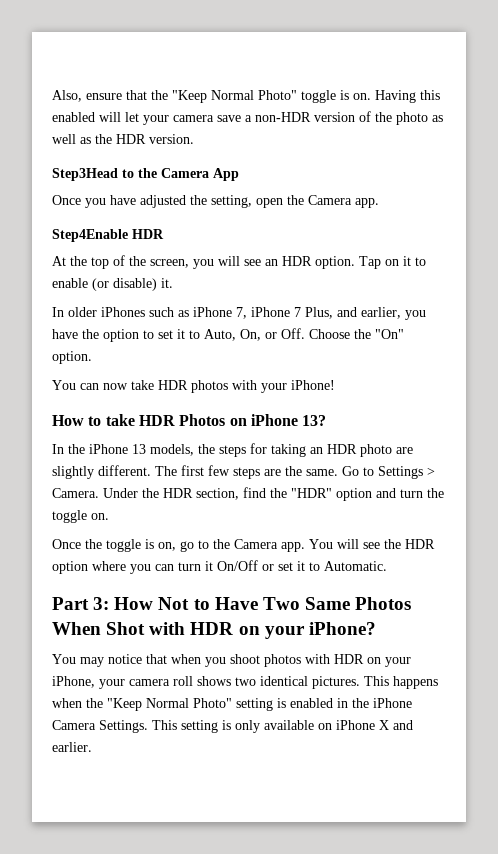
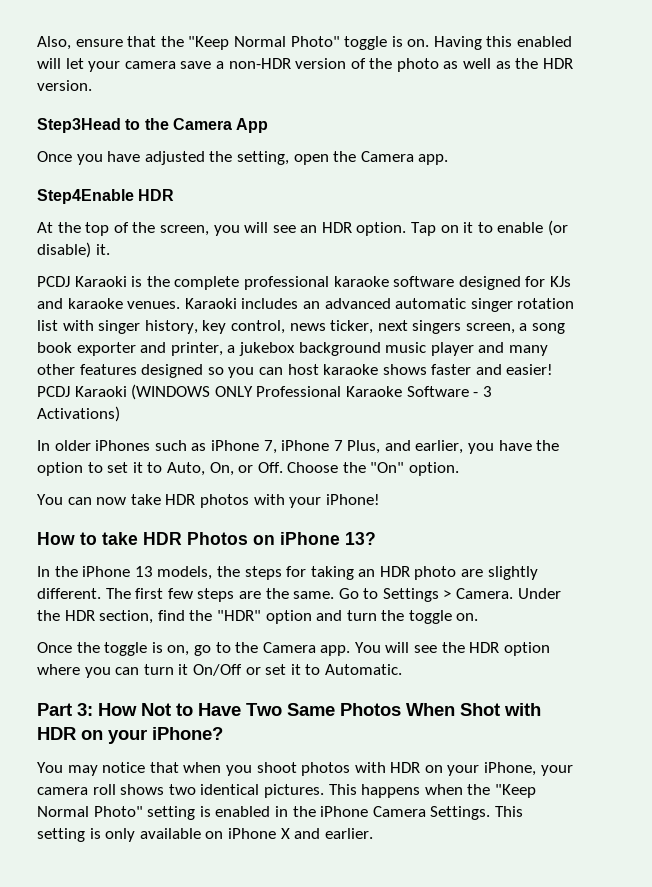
(173, 283) none -> [37,276,571,290] [37,298,575,312] [37,320,566,334] [37,342,548,356] [37,364,554,378] [37,384,492,400] [37,406,120,422] // PCDJ Karaoki is the complete professional karaoke software designed for KJs and karaoke venues. Karaoki includes an advanced automatic singer rotation list with singer history, key control, news ticker, next singers screen, a song book exporter and printer, a jukebox background music player and many other features designed so you can host karaoke shows faster and easier! PCDJ Karaoki (WINDOWS ONLY Professional Karaoke Software - 3 Activations)

